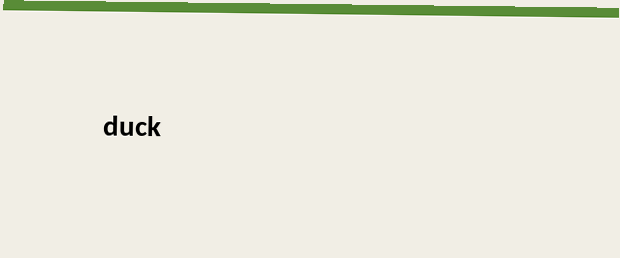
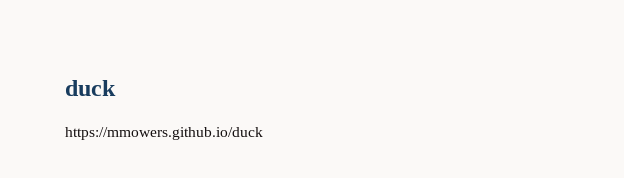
(162, 126) none -> [65,127,263,140] // https://mmowers.github.io/duck

